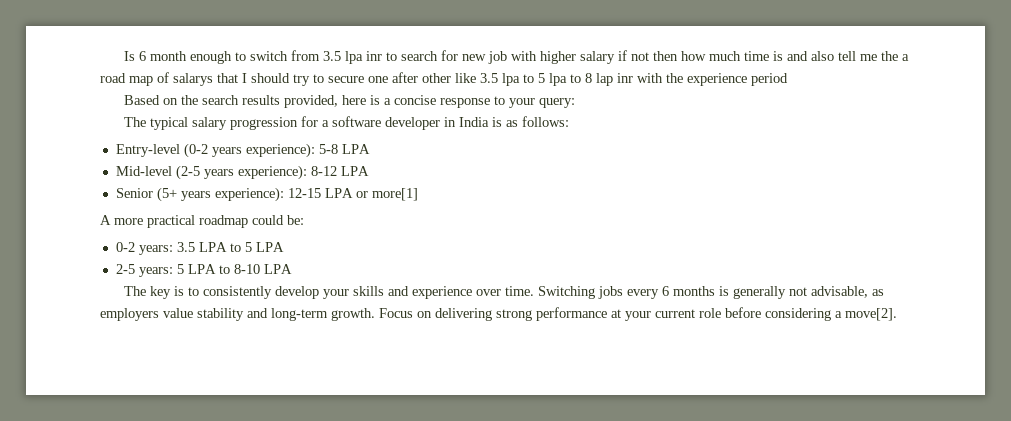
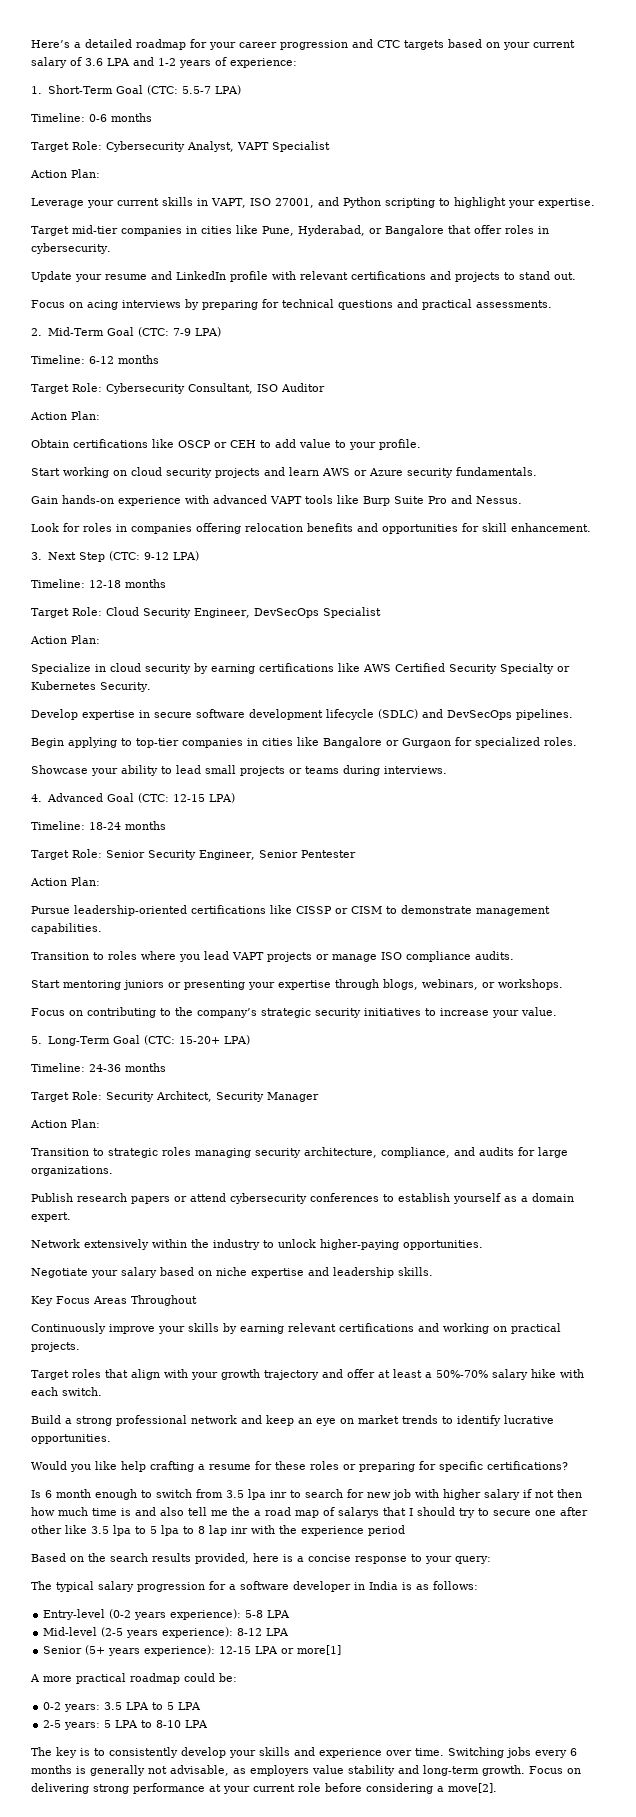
(124, 56) none -> [31,39,575,50] [31,57,297,68] [31,85,241,95] [31,113,152,122] [31,141,330,152] [30,169,100,178] [31,197,595,208] [31,225,549,236] [31,243,111,254] [31,271,576,282] [31,299,552,310] [31,327,221,337] [31,355,159,364] [31,383,325,394] [30,411,100,420] [31,439,421,450] [31,467,537,478] [31,495,522,506] [31,523,591,534] [31,551,199,562] [31,579,166,588] [31,607,381,618] [30,635,100,644] [31,663,570,674] [31,681,151,692] [31,709,573,720] [31,737,577,748] [31,765,447,776] [31,793,235,803] [31,821,166,830] [31,849,356,860] [30,877,100,886] [31,905,550,916] [31,923,102,934] [31,951,514,962] [31,979,563,990] [31,1007,557,1018] [31,1035,250,1046] [31,1063,166,1072] [31,1091,319,1102] [30,1119,100,1128] [31,1147,568,1158] [31,1166,113,1176] [31,1193,574,1204] [31,1212,71,1222] [31,1239,483,1250] [31,1267,433,1278] [31,1295,197,1306] [31,1323,561,1334] [31,1342,80,1352] [31,1369,584,1380] [31,1387,102,1396] [31,1415,554,1426] [31,1434,111,1444] [31,1461,568,1472] Here’s a detailed roadmap for your career progression and CTC targets based on your current salary of 3.6 LPA and 1-2 years of experience: // 1. Short-Term Goal (CTC: 5.5-7 LPA) // Timeline: 0-6 months // Target Role: Cybersecurity Analyst, VAPT Specialist // Action Plan: // Leverage your current skills in VAPT, ISO 27001, and Python scripting to highlight your expertise. // Target mid-tier companies in cities like Pune, Hyderabad, or Bangalore that offer roles in cybersecurity. // Update your resume and LinkedIn profile with relevant certifications and projects to stand out. // Focus on acing interviews by preparing for technical questions and practical assessments. // 2. Mid-Term Goal (CTC: 7-9 LPA) // Timeline: 6-12 months // Target Role: Cybersecurity Consultant, ISO Auditor // Action Plan: // Obtain certifications like OSCP or CEH to add value to your profile. // Start working on cloud security projects and learn AWS or Azure security fundamentals. // Gain hands-on experience with advanced VAPT tools like Burp Suite Pro and Nessus. // Look for roles in companies offering relocation benefits and opportunities for skill enhancement. // 3. Next Step (CTC: 9-12 LPA) // Timeline: 12-18 months // Target Role: Cloud Security Engineer, DevSecOps Specialist // Action Plan: // Specialize in cloud security by earning certifications like AWS Certified Security Specialty or Kubernetes Security. // Develop expertise in secure software development lifecycle (SDLC) and DevSecOps pipelines. // Begin applying to top-tier companies in cities like Bangalore or Gurgaon for specialized roles. // Showcase your ability to lead small projects or teams during interviews. // 4. Advanced Goal (CTC: 12-15 LPA) // Timeline: 18-24 months // Target Role: Senior Security Engineer, Senior Pentester // Action Plan: // Pursue leadership-oriented certifications like CISSP or CISM to demonstrate management capabilities. // Transition to roles where you lead VAPT projects or manage ISO compliance audits. // Start mentoring juniors or presenting your expertise through blogs, webinars, or workshops. // Focus on contributing to the company’s strategic security initiatives to increase your value. // 5. Long-Term Goal (CTC: 15-20+ LPA) // Timeline: 24-36 months // Target Role: Security Architect, Security Manager // Action Plan: // Transition to strategic roles managing security architecture, compliance, and audits for large organizations. // Publish research papers or attend cybersecurity conferences to establish yourself as a domain expert. // Network extensively within the industry to unlock higher-paying opportunities. // Negotiate your salary based on niche expertise and leadership skills. // Key Focus Areas Throughout // Continuously improve your skills by earning relevant certifications and working on practical projects. // Target roles that align with your growth trajectory and offer at least a 50%-70% salary hike with each switch. // Build a strong professional network and keep an eye on market trends to identify lucrative opportunities. // Would you like help crafting a resume for these roles or preparing for specific certifications? //

